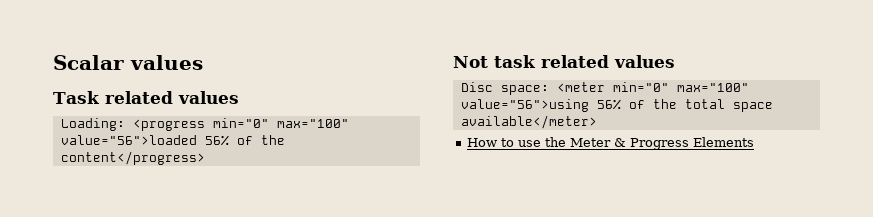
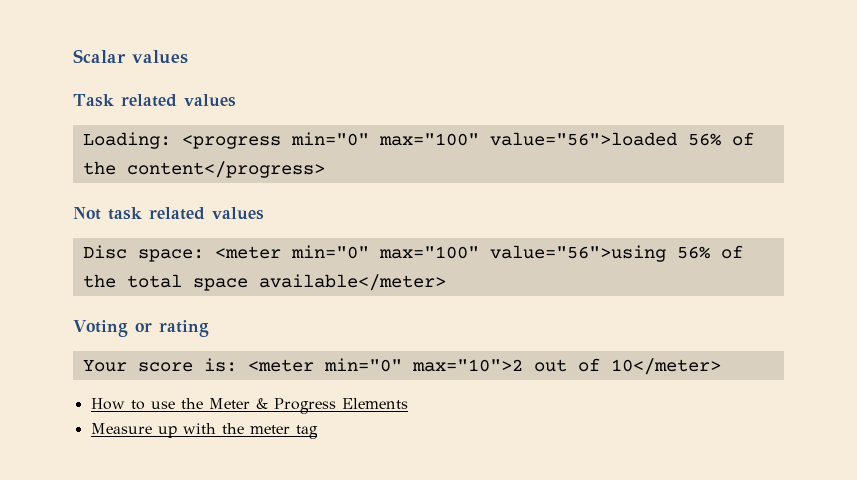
(597, 122) none -> [73,320,209,337] [82,358,721,375] // Voting or rating // Your score is: <meter min="0" max="10">2 out of 10</meter>
(754, 142) none -> [90,423,318,439] // Measure up with the meter tag

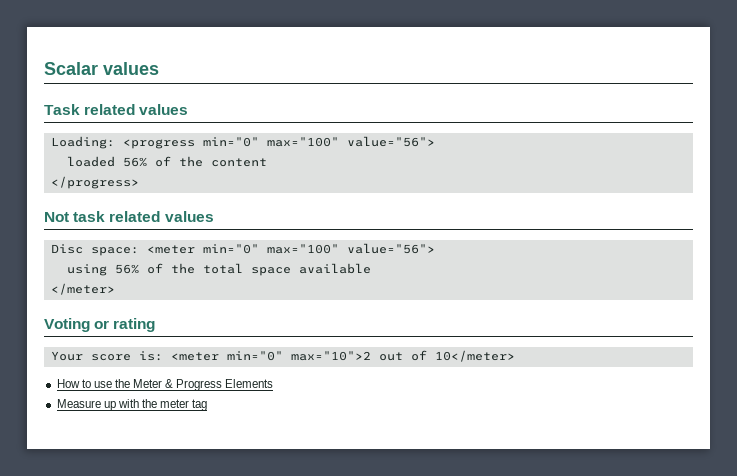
[489,132,754,146] [82,161,325,178] value="56">loaded 56% of the content</progress> -> [346,136,435,147] [66,156,267,167] [50,176,139,189] value="56"> // loaded 56% of the content // </progress>
[489,245,666,262] value="56">using -> [346,243,435,254] [66,264,107,276] value="56"> // using
[258,274,446,291] available</meter> -> [298,263,371,274] [50,283,115,295] available // </meter>

